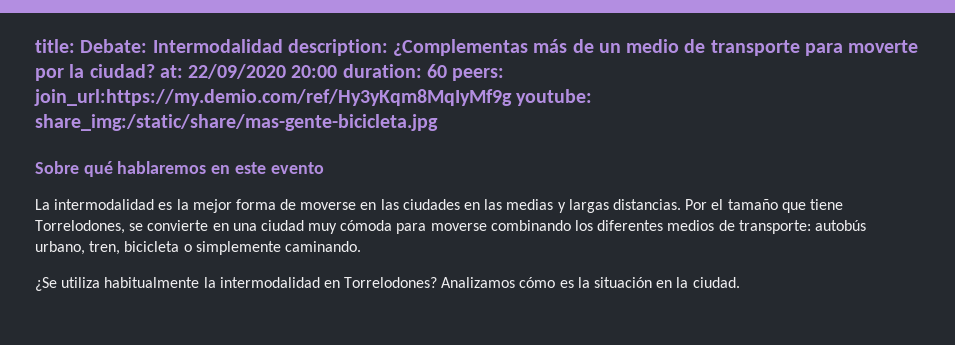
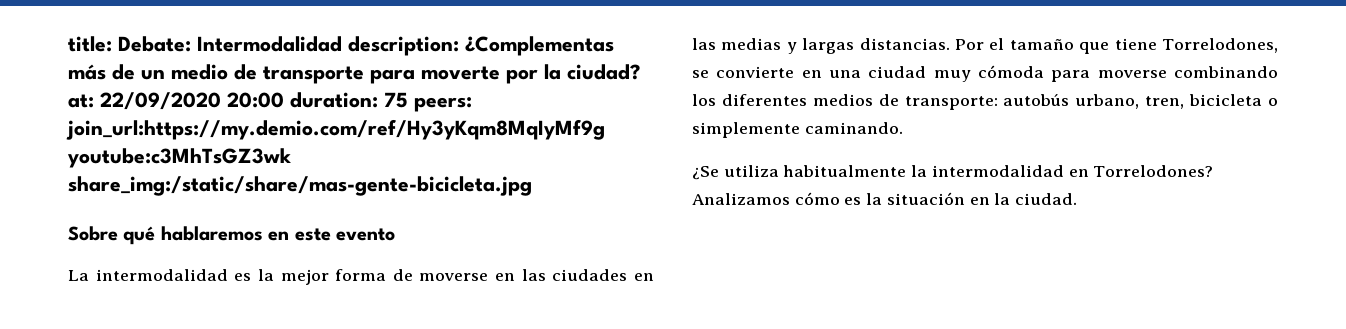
[426,64,447,78] 60 -> [384,92,408,108] 75
[516,89,593,106] youtube: -> [67,148,291,168] youtube:c3MhTsGZ3wk

